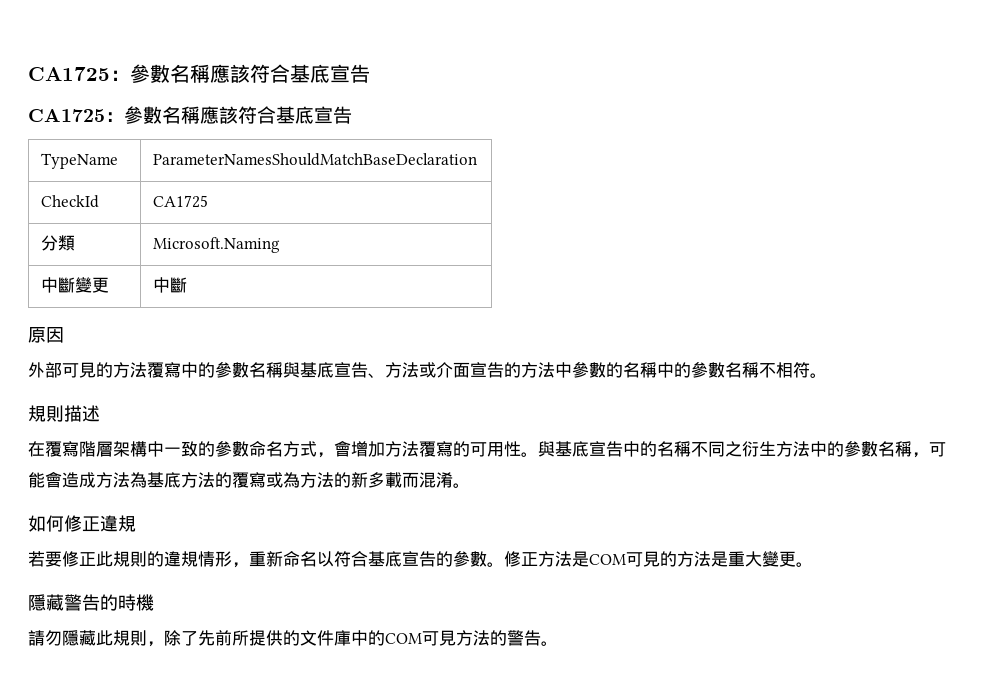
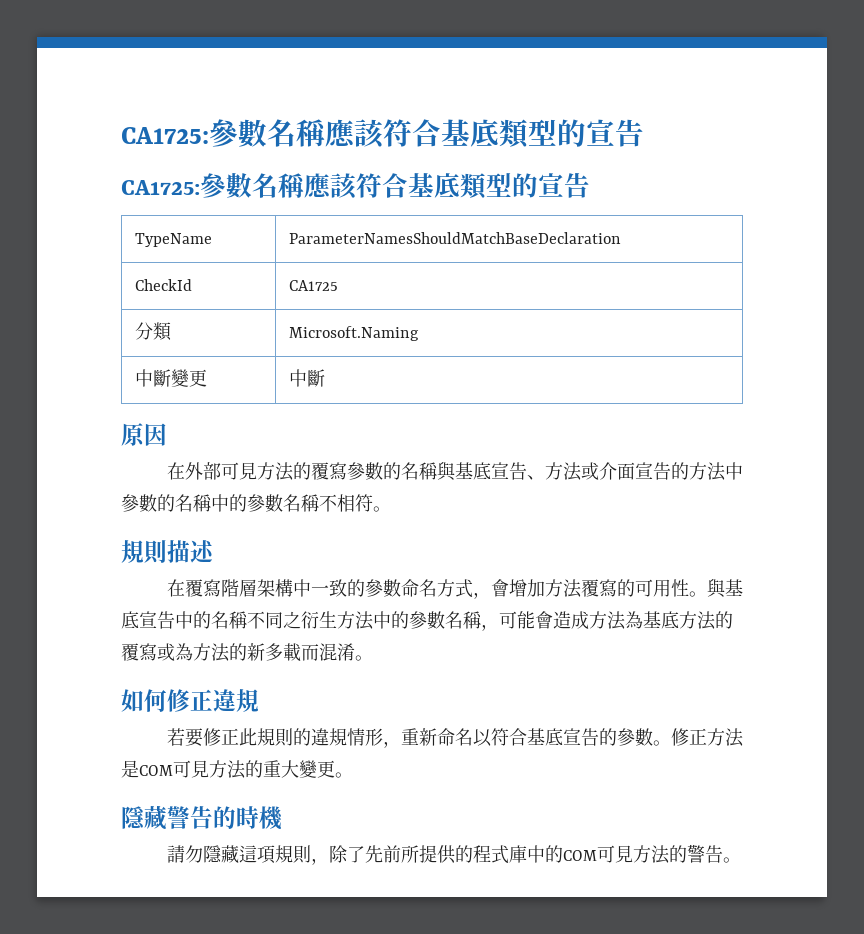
[28,64,370,83] [28,106,314,124] CA1725：參數名稱應該符合基底宣告 // CA1725：參數名稱應該符合基底 -> [121,119,644,149] [121,173,538,200] CA1725:參數名稱應該符合基底類型的宣告 // CA1725:參數名稱應該符合基底類型的
(64, 335) none -> [166,462,185,480] 在
[96,361,249,378] 的方法覆寫中的參數 -> [256,462,401,481] 方法的覆寫參數的
[660,551,728,567] 的方法是 -> [209,760,263,779] 方法的
[96,630,113,646] 此 -> [238,845,275,864] 這項
[300,630,334,646] 文件 -> [472,845,509,864] 程式

